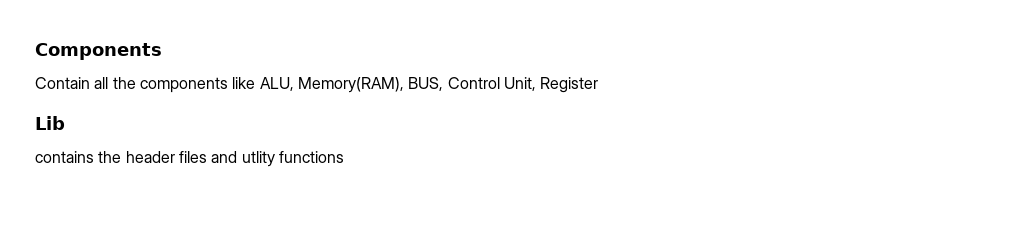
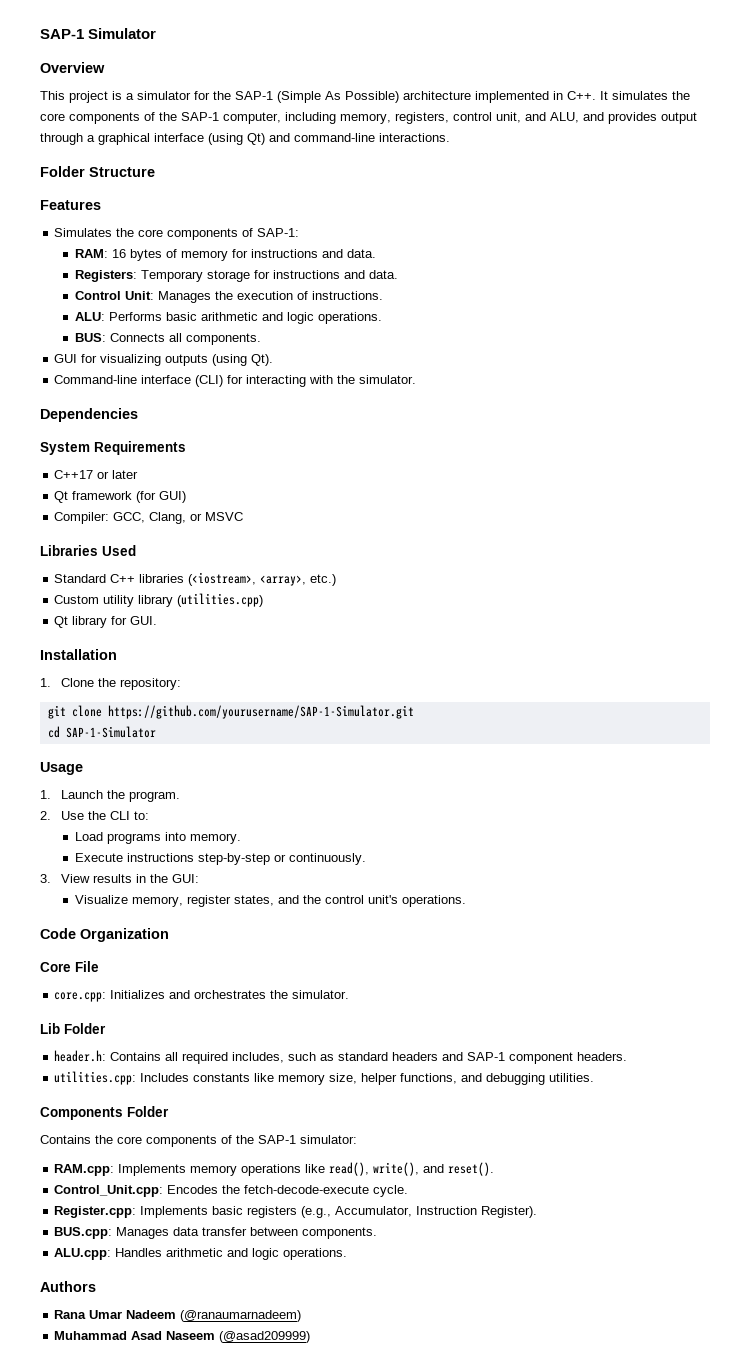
[35,43,162,60] [35,77,599,93] [35,116,65,130] [35,151,344,167] Components // Contain all the components like ALU, Memory(RAM), BUS, Control Unit, Register // Lib // contains the header files and utlity functions -> [40,28,157,39] [40,62,105,73] [40,91,690,103] [40,112,697,124] [40,133,450,145] [40,166,155,177] [40,200,101,210] [54,228,300,240] [74,249,376,261] [74,270,398,282] [74,291,383,303] [74,312,382,324] [74,333,261,345] [54,354,274,366] [54,375,417,387] [40,408,138,422] [40,441,186,455] [54,470,139,479] [54,491,187,503] [54,512,244,524] [40,545,136,556] [54,572,337,586] [54,593,264,607] [54,616,158,628] [40,649,117,660] [40,678,181,690] [47,705,414,719] [47,726,156,738] [40,762,83,775] [40,790,180,802] [40,811,149,820] [74,832,241,844] [74,853,366,865] [40,874,199,883] [74,895,466,907] [40,928,169,942] [40,961,99,972] [54,990,350,1002] [40,1023,106,1034] [54,1050,628,1064] [54,1071,595,1085] [40,1106,169,1120] [40,1135,357,1147] [54,1162,495,1176] [54,1185,409,1197] [54,1206,538,1218] [54,1227,378,1239] [54,1248,348,1260] [40,1281,96,1292] [54,1310,302,1322] [54,1331,311,1343] SAP-1 Simulator // Overview // This project is a simulator for the SAP-1 (Simple As Possible) architecture implemented in C++. It simulates the core components of the SAP-1 computer, including memory, registers, control unit, and ALU, and provides output through a graphical interface (using Qt) and command-line interactions. // Folder Structure // Features // Simulates the core components of SAP-1: // RAM: 16 bytes of memory for instructions and data. // Registers: Temporary storage for instructions and data. // Control Unit: Manages the execution of instructions. // ALU: Performs basic arithmetic and logic operations. // BUS: Connects all components. // GUI for visualizing outputs (using Qt). // Command-line interface (CLI) for interacting with the simulator. // Dependencies // System Requirements // C++17 or later // Qt framework (for GUI) // Compiler: GCC, Clang, or MSVC // Libraries Used // Standard C++ libraries (<iostream>, <array>, etc.) // Custom utility library (utilities.cpp) // Qt library for GUI. // Installation // 1. Clone the repository: // git clone https://github.com/yourusername/SAP-1-Simulator.git // cd SAP-1-Simulator // Usage // 1. Launch the program. // 2. Use the CLI to: // Load programs into memory. // Execute instructions step-by-step or continuously. // 3. View results in the GUI: // Visualize memory, register states, and the control unit's operations. // Code Organization // Core File // core.cpp: Initializes and orchestrates the simulator. // Lib Folder // header.h: Contains all required includes, such as standard headers and SAP-1 component headers. // utilities.cpp: Includes constants like memory size, helper functions, and debugging utilities. // Components Folder // Contains the core components of the SAP-1 simulator: // RAM.cpp: Implements memory operations like read(), write(), and reset(). // Control_Unit.cpp: Encodes the fetch-decode-execute cycle. // Register.cpp: Implements basic registers (e.g., Accumulator, Instruction Register). // BUS.cpp: Manages data transfer between components. // ALU.cpp: Handles arithmetic and logic operations. // Authors // Rana Umar Nadeem (@ranaumarnadeem) // Muhammad Asad Naseem (@asad209999)

